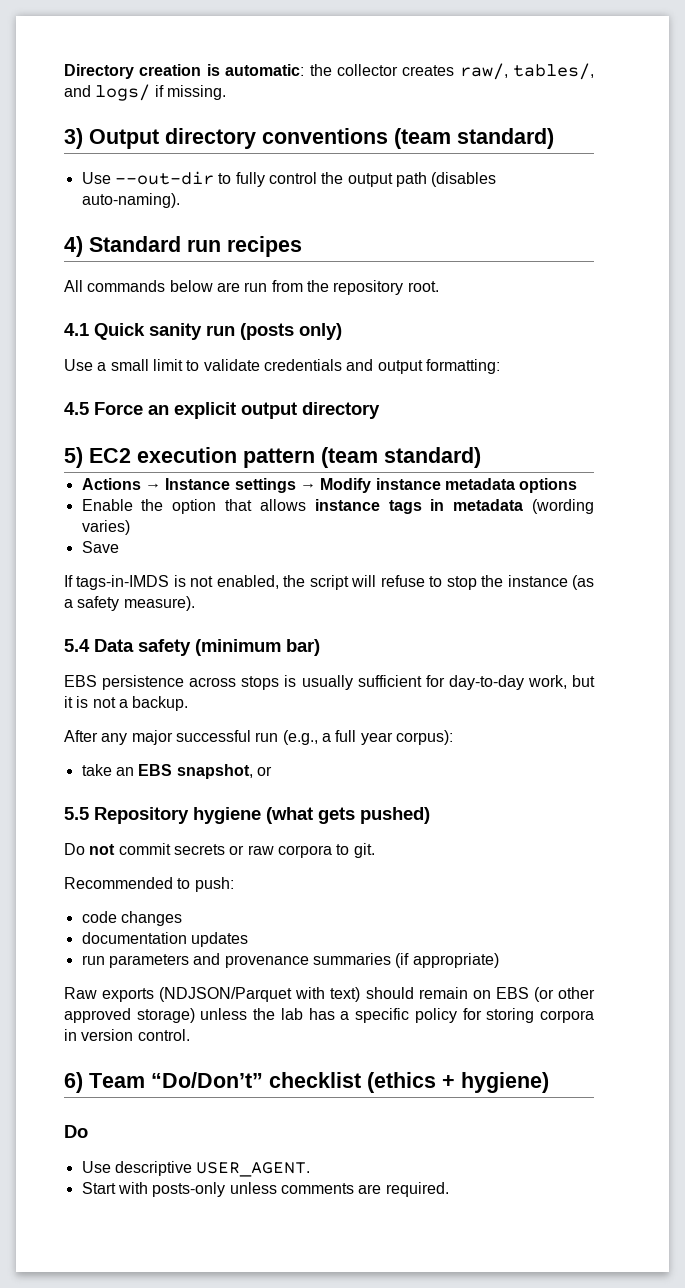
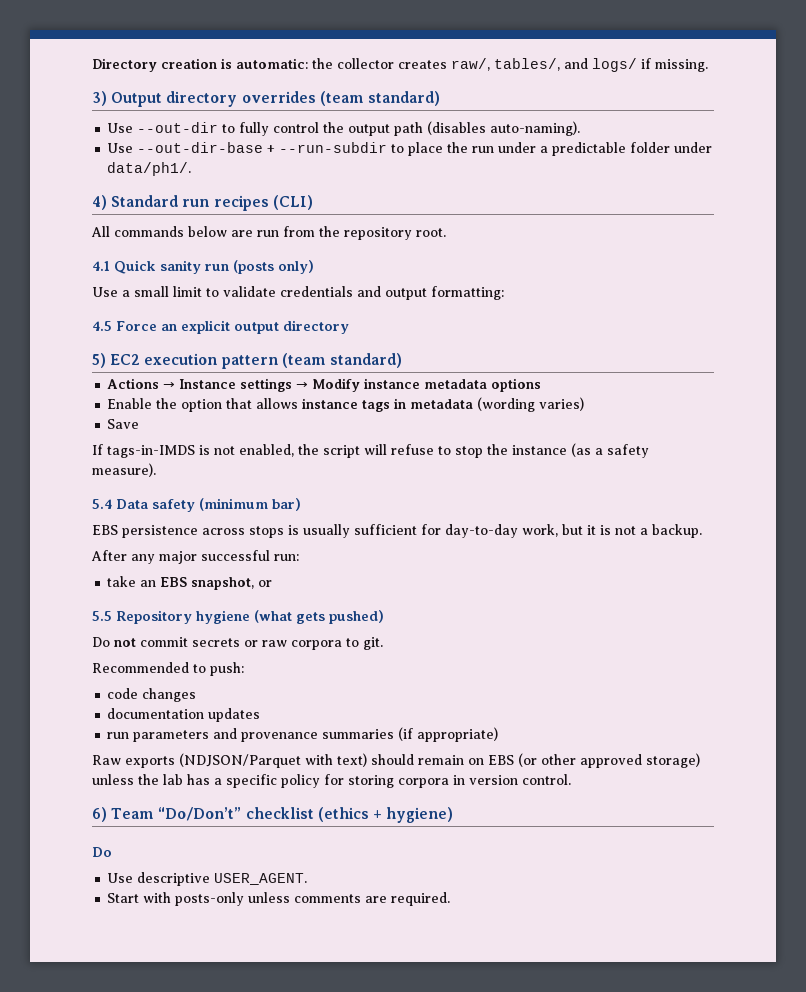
[262,128,388,144] conventions -> [241,91,316,103] overrides
(180, 200) none -> [107,142,713,156] [107,162,192,176] // Use --out-dir-base + --run-subdir to place the run under a predictable folder under data/ph1/.
(302, 246) none -> [272,195,313,210] (CLI)
[255,730,453,745] run (e.g., a full year corpus): -> [274,554,299,561] run:

